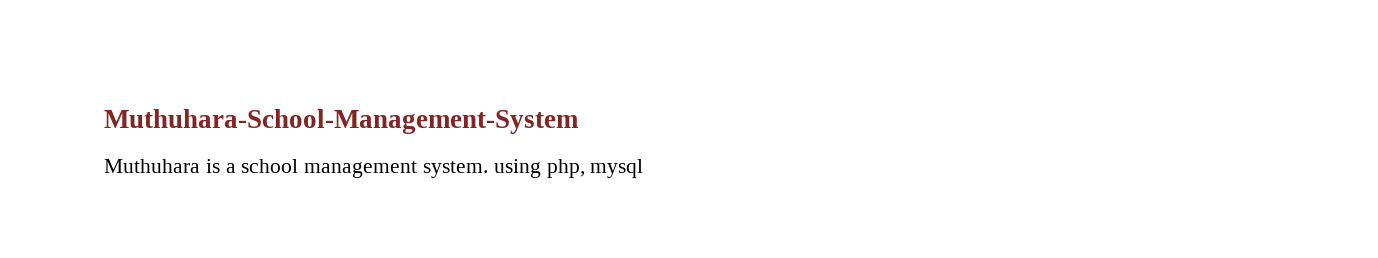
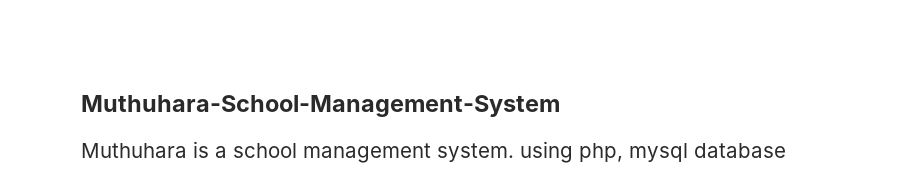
(644, 168) none -> [694,143,786,158] database

